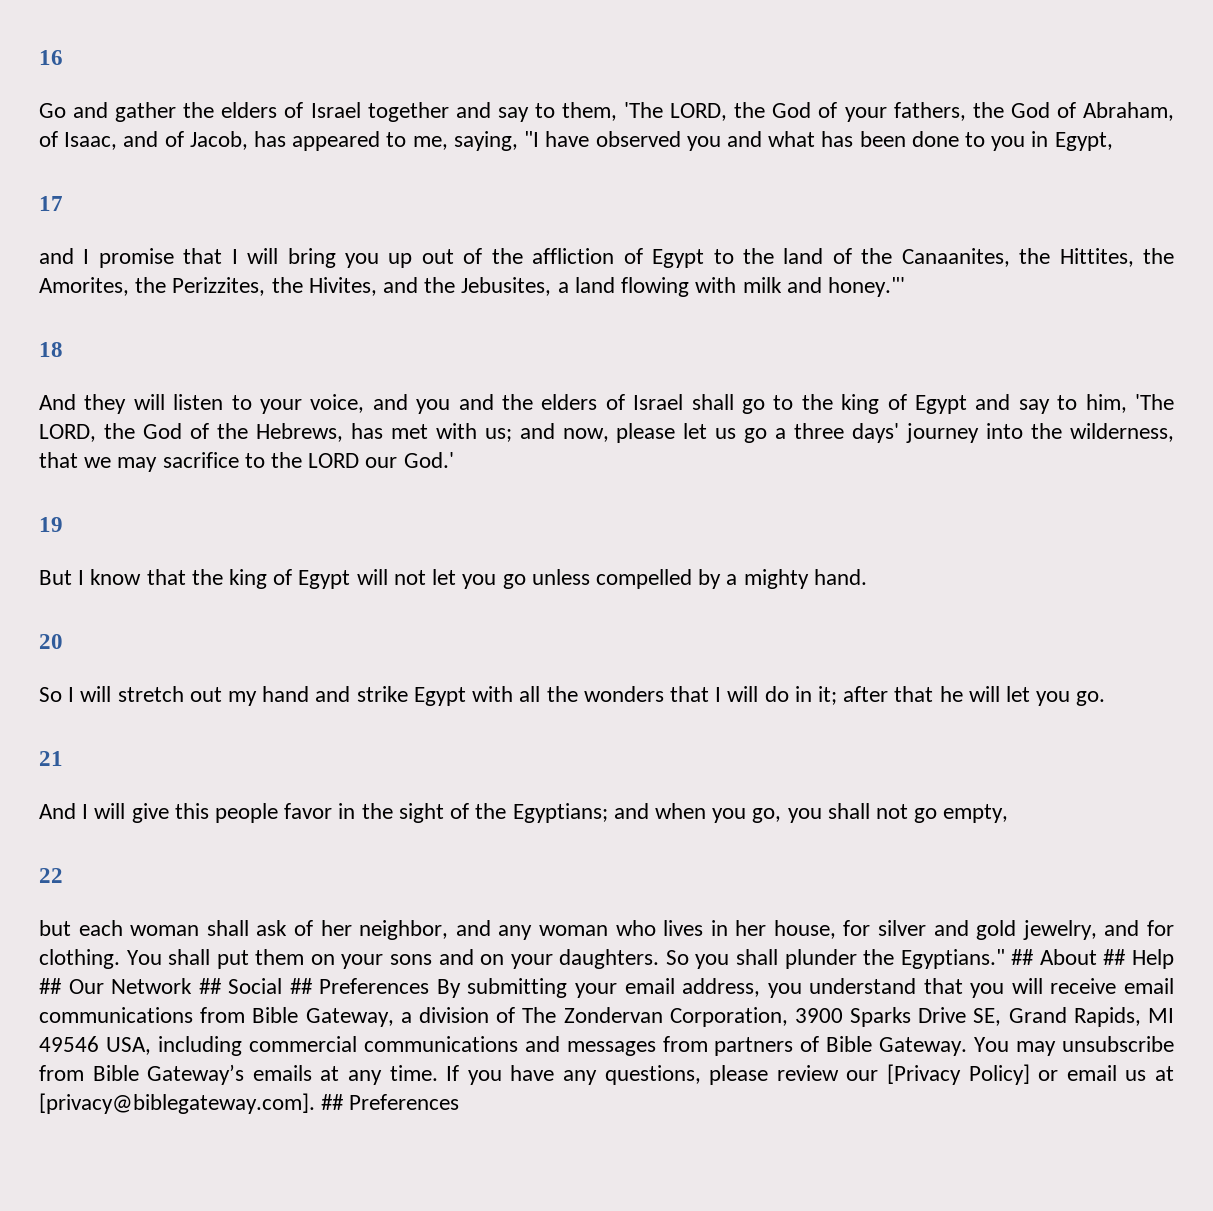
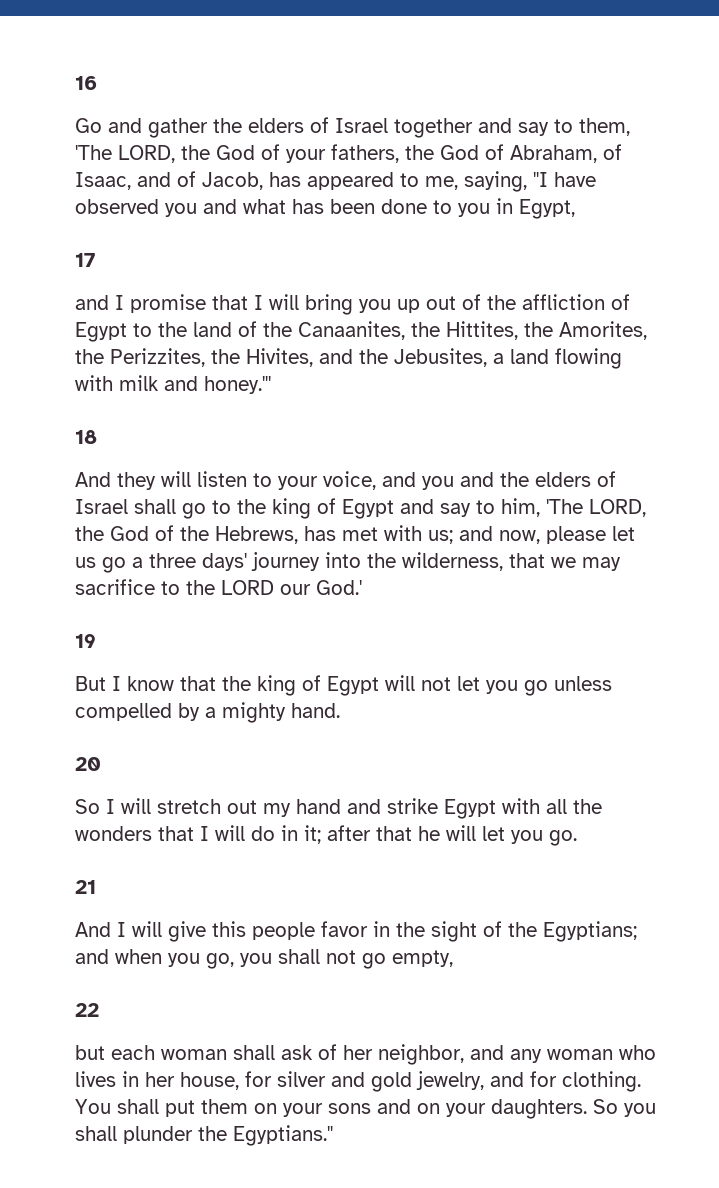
[1011,949,1174,969] [39,978,1174,998] [39,1007,1174,1027] [39,1036,1174,1056] [39,1064,1174,1085] [39,1093,460,1114] ## About ## Help ## Our Network ## Social ## Preferences By submitting your email address, you understand that you will receive email communications from Bible Gateway, a division of The Zondervan Corporation, 3900 Sparks Drive SE, Grand Rapids, MI 49546 USA, including commercial communications and messages from partners of Bible Gateway. You may unsubscribe from Bible Gateway’s emails at any time. If you have any questions, please review our [Privacy Policy] or email us at [privacy@biblegateway.com]. ## Preferences -> (333, 1135) none

